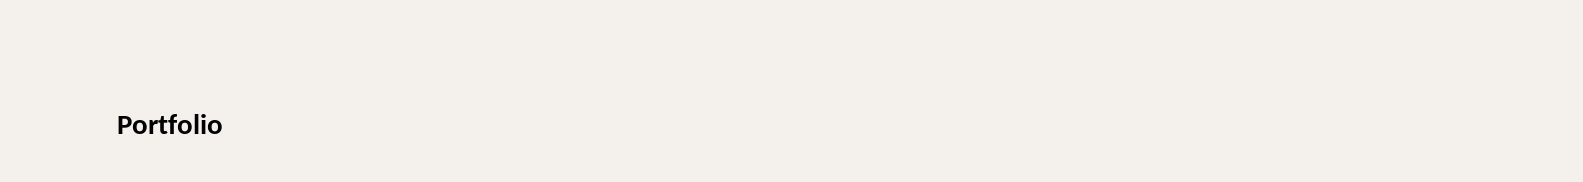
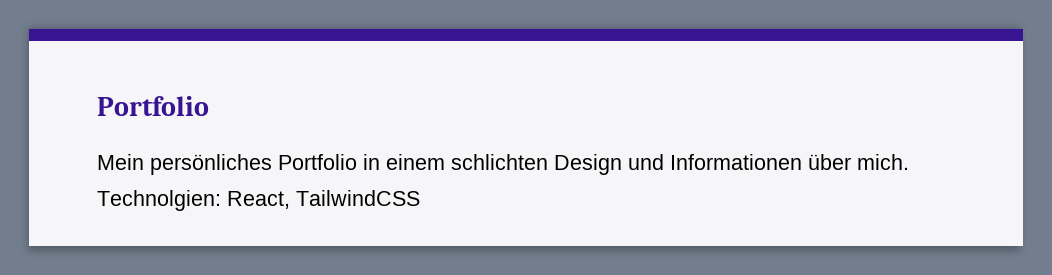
[117,114,223,134] Portfolio -> [97,96,209,116] [97,154,909,175] [97,190,420,211] Portfolio // Mein persönliches Portfolio in einem schlichten Design und Informationen über mich. Technolgien: React, TailwindCSS

